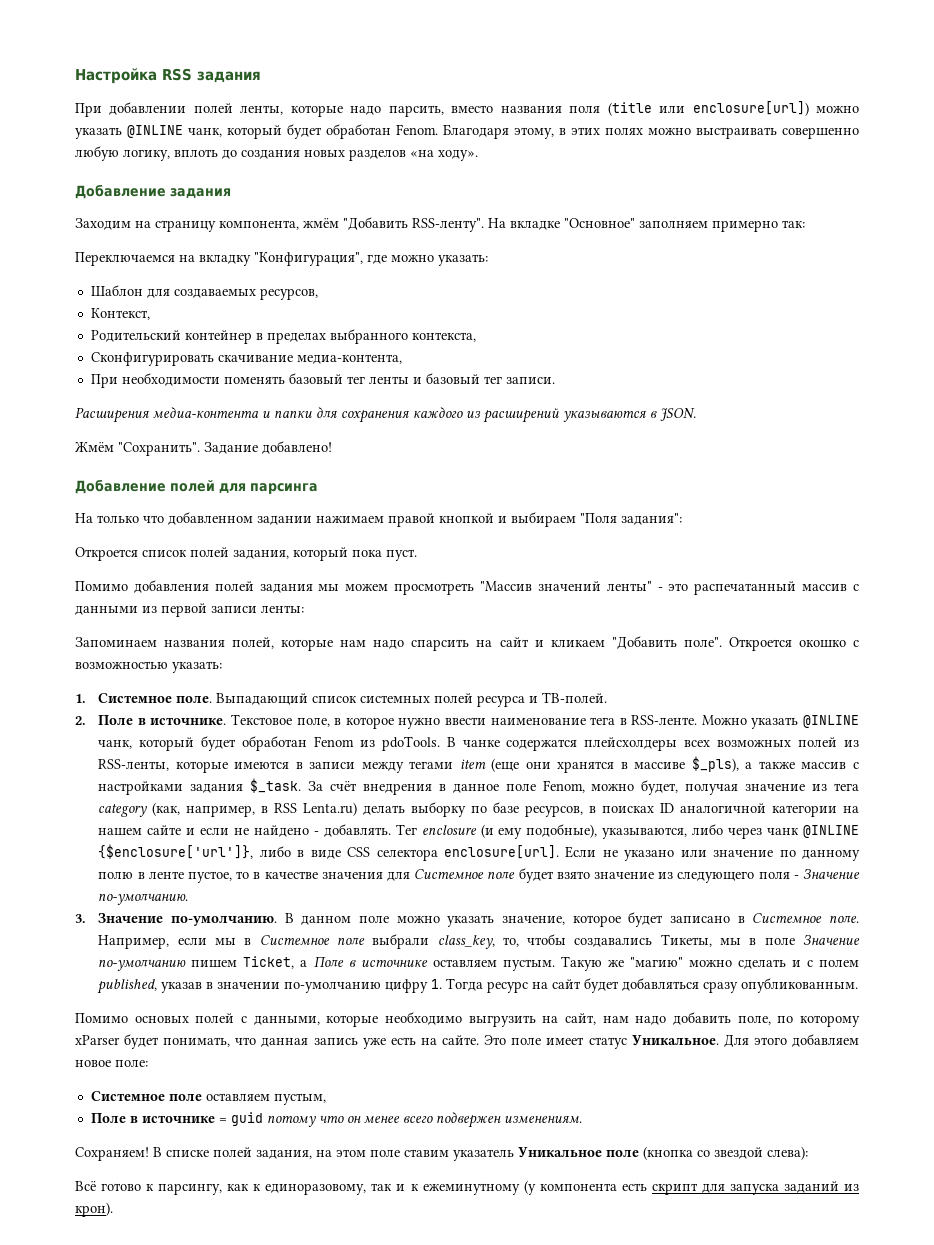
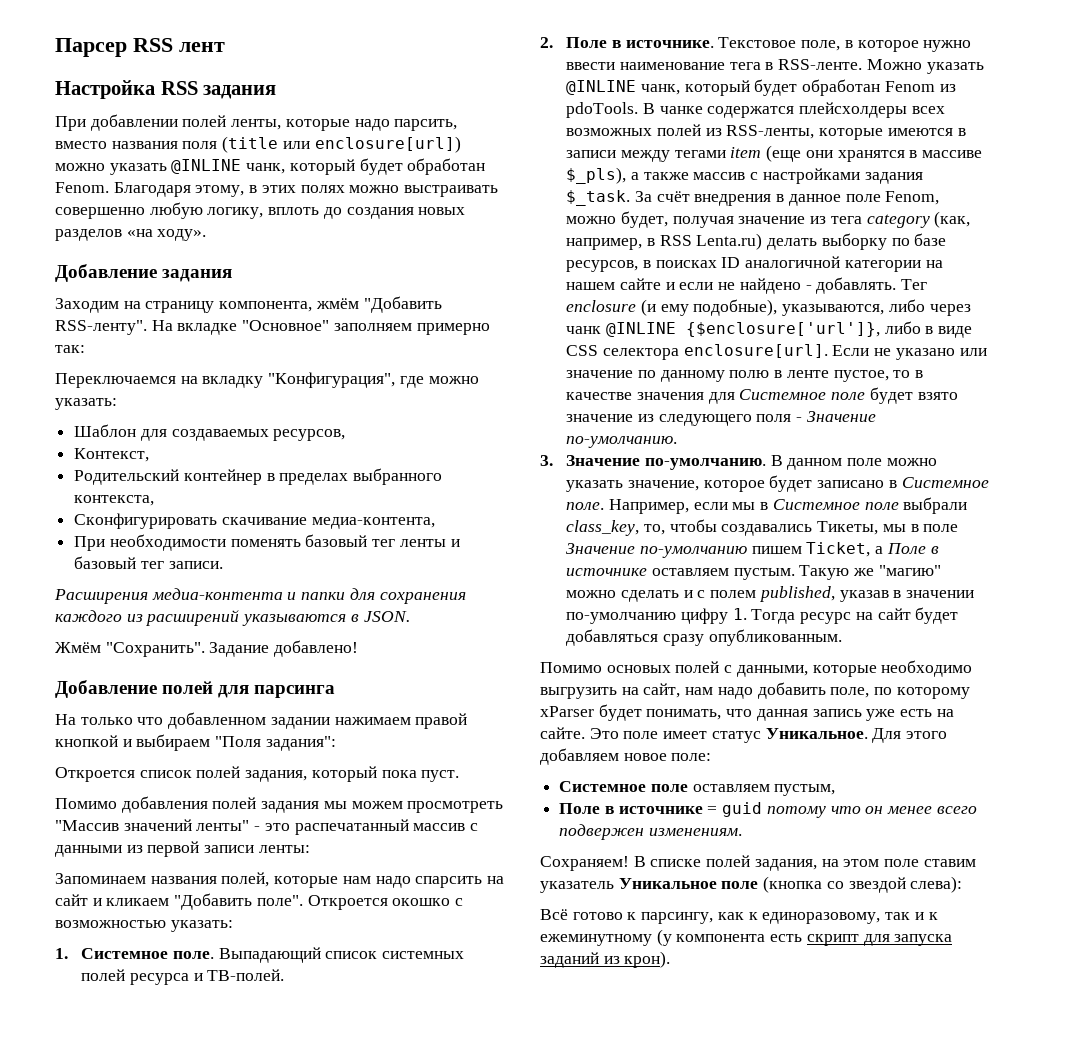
(75, 76) none -> [55,38,225,57] Парсер RSS лент //

